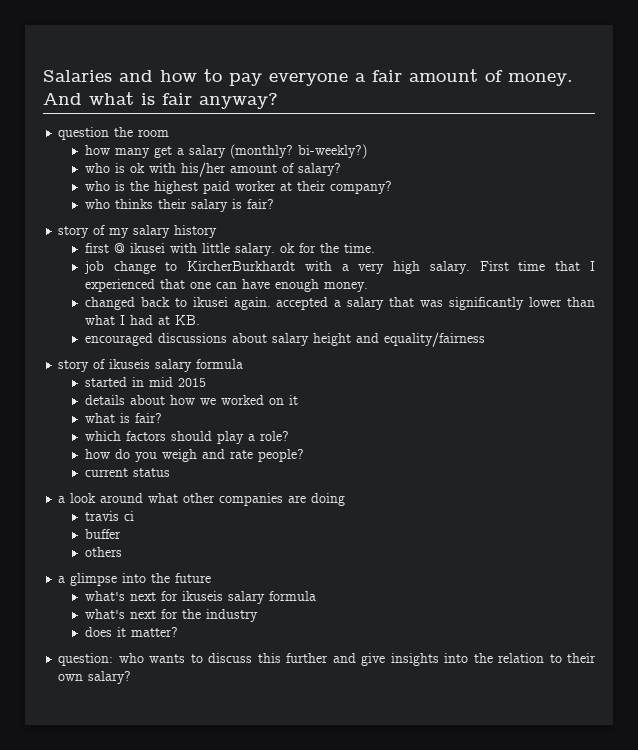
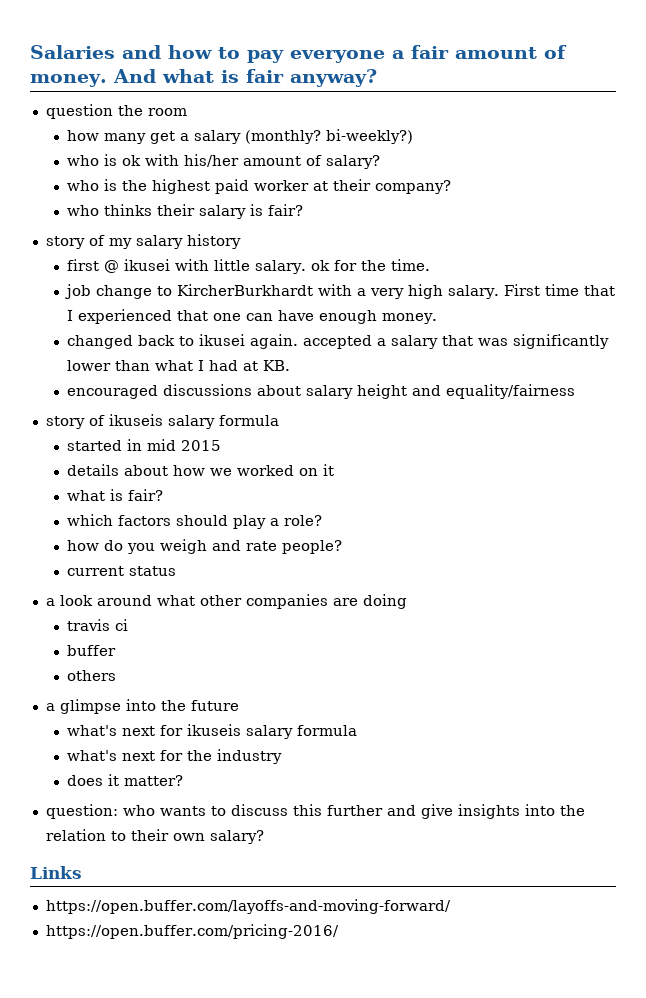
(132, 677) none -> [30,866,82,879] [45,899,451,914] [45,924,339,939] // Links // https://open.buffer.com/layoffs-and-moving-forward/ // https://open.buffer.com/pricing-2016/

